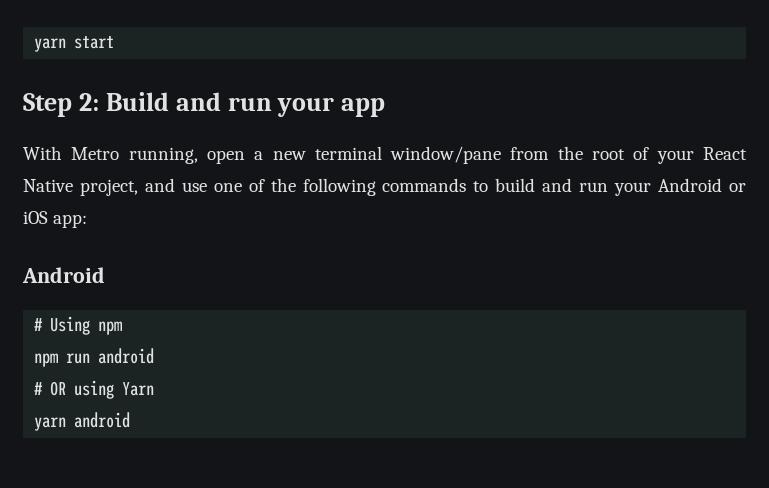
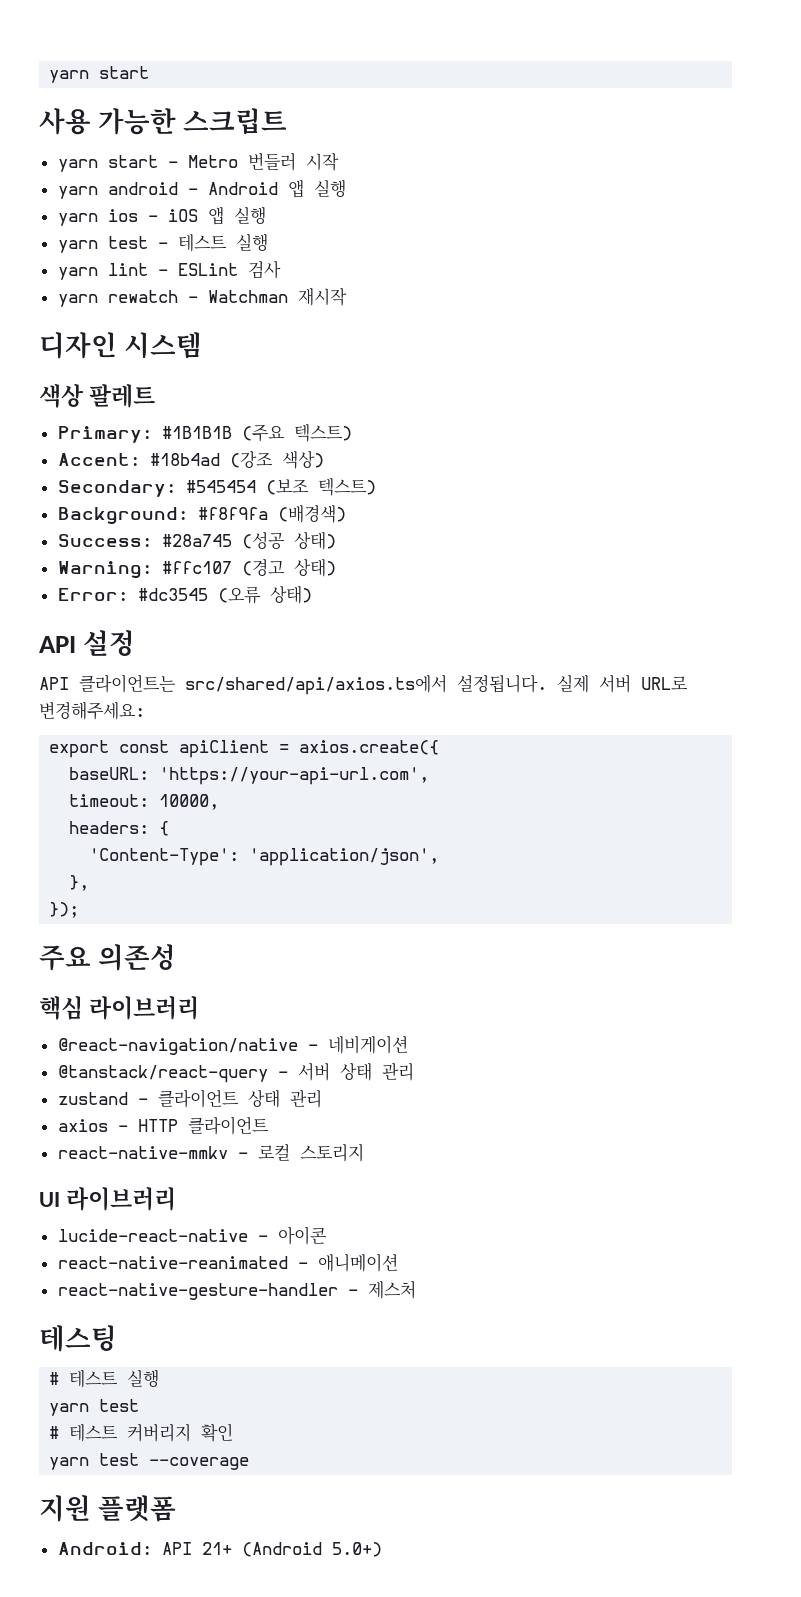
[23,92,386,117] [23,146,747,164] [23,178,746,196] [23,211,88,228] [22,267,105,283] [34,316,123,335] [34,348,155,367] [34,380,155,399] [34,412,131,431] Step 2: Build and run your app // With Metro running, open a new terminal window/pane from the root of your React Native project, and use one of the following commands to build and run your Android or iOS app: // Android // # Using npm // npm run android // # OR using Yarn // yarn android -> [39,108,288,135] [57,152,339,172] [57,179,346,199] [57,206,266,226] [57,233,268,253] [57,260,281,280] [57,287,347,307] [39,332,203,359] [39,384,156,408] [57,424,352,443] [57,451,324,469] [57,478,376,497] [57,505,346,525] [57,531,336,550] [57,558,336,579] [57,585,312,604] [39,630,136,656] [39,674,688,695] [39,701,145,720] [49,740,440,758] [69,767,430,785] [69,794,220,810] [69,821,170,836] [89,848,440,866] [69,875,90,891] [49,902,80,918] [39,944,177,971] [39,996,200,1020] [57,1035,408,1055] [57,1062,414,1083] [57,1089,322,1108] [57,1116,269,1135] [57,1144,364,1162] [39,1187,177,1211] [57,1226,327,1245] [57,1253,398,1272] [57,1280,416,1300] [39,1325,117,1352] [49,1369,160,1388] [49,1399,140,1416] [49,1423,234,1442] [49,1453,250,1470] [39,1495,177,1522] [57,1542,382,1557] 사용 가능한 스크립트 // yarn start - Metro 번들러 시작 // yarn android - Android 앱 실행 // yarn ios - iOS 앱 실행 // yarn test - 테스트 실행 // yarn lint - ESLint 검사 // yarn rewatch - Watchman 재시작 // 디자인 시스템 // 색상 팔레트 // Primary: #1B1B1B (주요 텍스트) // Accent: #18b4ad (강조 색상) // Secondary: #545454 (보조 텍스트) // Background: #f8f9fa (배경색) // Success: #28a745 (성공 상태) // Warning: #ffc107 (경고 상태) // Error: #dc3545 (오류 상태) // API 설정 // API 클라이언트는 src/shared/api/axios.ts에서 설정됩니다. 실제 서버 URL로 변경해주세요: // export const apiClient = axios.create({ // baseURL: 'https://your-api-url.com', // timeout: 10000, // headers: { // 'Content-Type': 'application/json', // }, // }); // 주요 의존성 // 핵심 라이브러리 // @react-navigation/native - 네비게이션 // @tanstack/react-query - 서버 상태 관리 // zustand - 클라이언트 상태 관리 // axios - HTTP 클라이언트 // react-native-mmkv - 로컬 스토리지 // UI 라이브러리 // lucide-react-native - 아이콘 // react-native-reanimated - 애니메이션 // react-native-gesture-handler - 제스처 // 테스팅 // # 테스트 실행 // yarn test // # 테스트 커버리지 확인 // yarn test --coverage // 지원 플랫폼 // Android: API 21+ (Android 5.0+)

